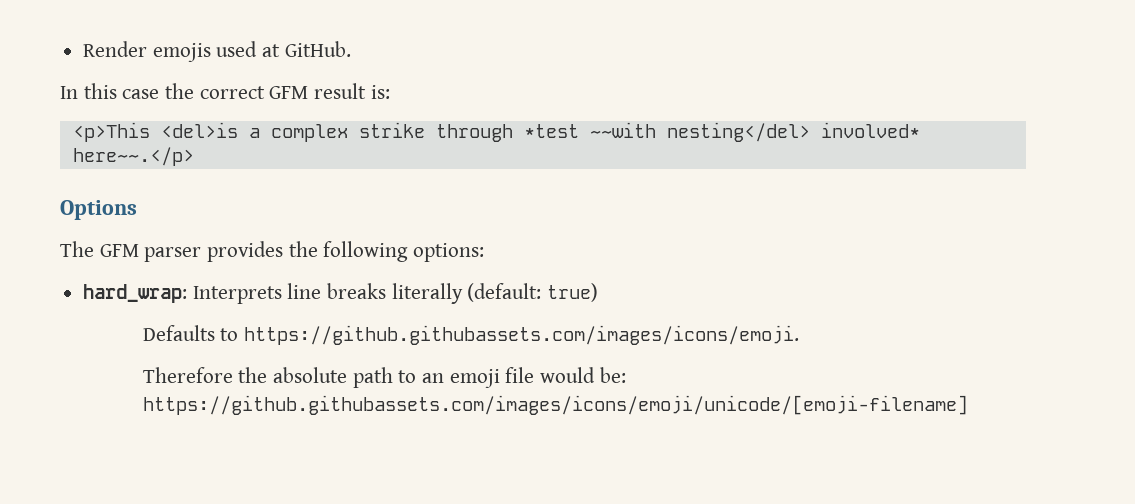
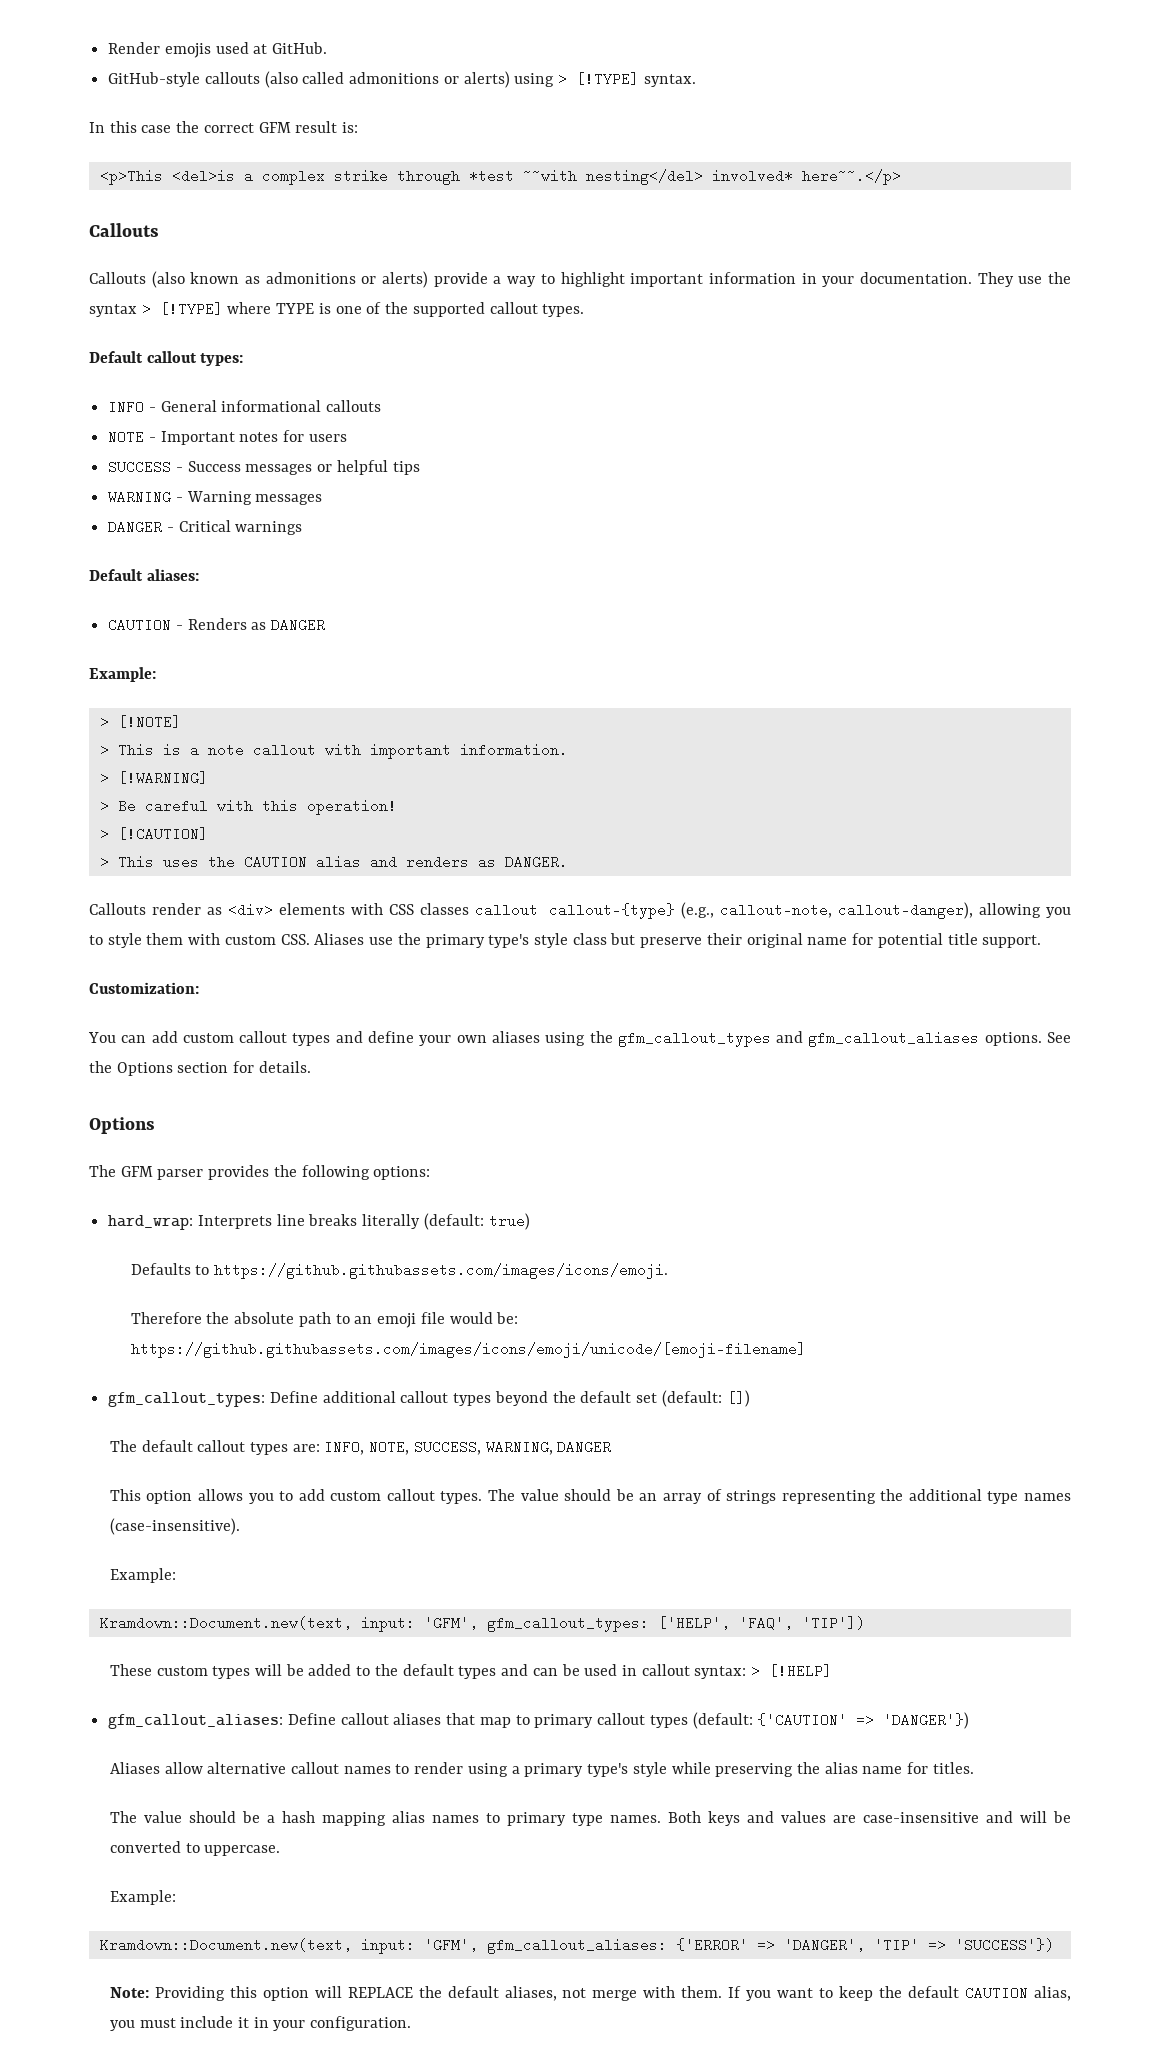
(351, 49) none -> [108,71,696,88] // GitHub-style callouts (also called admonitions or alerts) using > [!TYPE] syntax.
(194, 156) none -> [89,223,159,237] [89,271,1072,288] [89,302,585,317] [89,351,244,366] [108,400,382,414] [108,430,347,445] [108,460,420,475] [108,490,323,505] [108,520,303,535] [89,569,199,581] [108,618,326,632] [89,667,156,682] [99,715,181,729] [99,743,568,759] [99,771,208,785] [99,799,397,815] [99,827,208,841] [99,855,568,869] [89,902,1072,919] [89,933,1042,948] [89,982,199,994] [88,1031,1071,1047] [89,1061,311,1076] // Callouts // Callouts (also known as admonitions or alerts) provide a way to highlight important information in your documentation. They use the syntax > [!TYPE] where TYPE is one of the supported callout types. // Default callout types: // INFO - General informational callouts // NOTE - Important notes for users // SUCCESS - Success messages or helpful tips // WARNING - Warning messages // DANGER - Critical warnings // Default aliases: // CAUTION - Renders as DANGER // Example: // > [!NOTE] // > This is a note callout with important information. // > [!WARNING] // > Be careful with this operation! // > [!CAUTION] // > This uses the CAUTION alias and renders as DANGER. // Callouts render as <div> elements with CSS classes callout callout-{type} (e.g., callout-note, callout-danger), allowing you to style them with custom CSS. Aliases use the primary type's style class but preserve their original name for potential title support. // Customization: // You can add custom callout types and define your own aliases using the gfm_callout_types and gfm_callout_aliases options. See the Options section for details.
(968, 405) none -> [108,1390,750,1407] [109,1440,612,1455] [109,1489,1072,1504] [109,1518,240,1535] [109,1568,176,1583] [99,1616,865,1632] [109,1664,833,1679] [108,1712,970,1729] [109,1762,974,1777] [109,1811,1072,1826] [109,1841,281,1856] [109,1890,176,1905] [99,1938,1054,1954] [109,1986,1072,2001] [109,2016,412,2031] // gfm_callout_types: Define additional callout types beyond the default set (default: []) // The default callout types are: INFO, NOTE, SUCCESS, WARNING, DANGER // This option allows you to add custom callout types. The value should be an array of strings representing the additional type names (case-insensitive). // Example: // Kramdown::Document.new(text, input: 'GFM', gfm_callout_types: ['HELP', 'FAQ', 'TIP']) // These custom types will be added to the default types and can be used in callout syntax: > [!HELP] // gfm_callout_aliases: Define callout aliases that map to primary callout types (default: {'CAUTION' => 'DANGER'}) // Aliases allow alternative callout names to render using a primary type's style while preserving the alias name for titles. // The value should be a hash mapping alias names to primary type names. Both keys and values are case-insensitive and will be converted to uppercase. // Example: // Kramdown::Document.new(text, input: 'GFM', gfm_callout_aliases: {'ERROR' => 'DANGER', 'TIP' => 'SUCCESS'}) // Note: Providing this option will REPLACE the default aliases, not merge with them. If you want to keep the default CAUTION alias, you must include it in your configuration.

